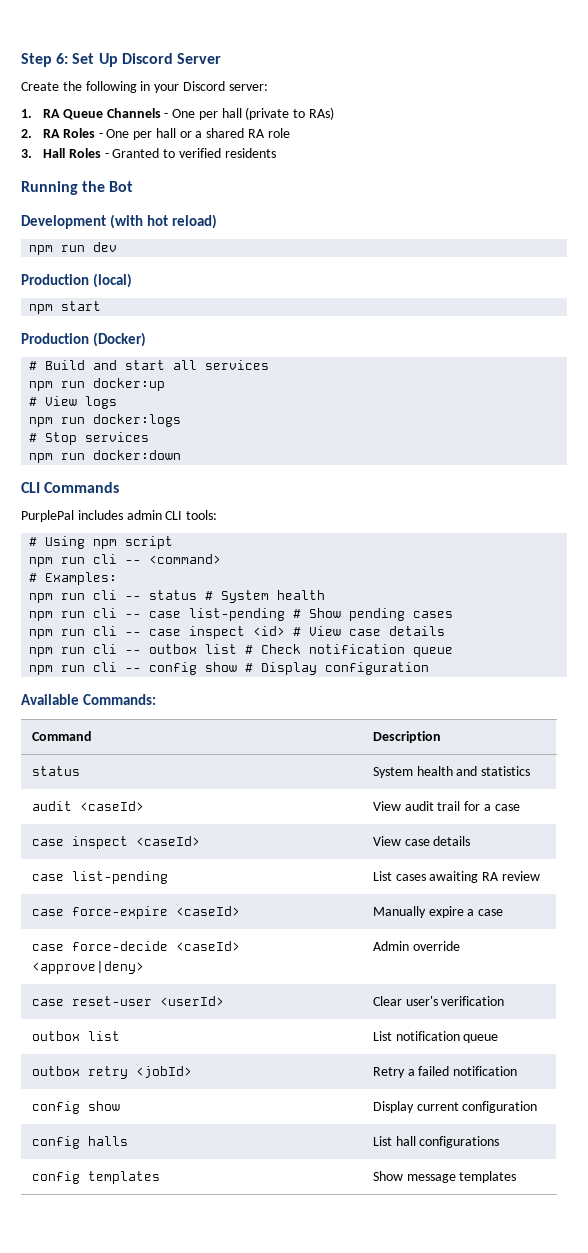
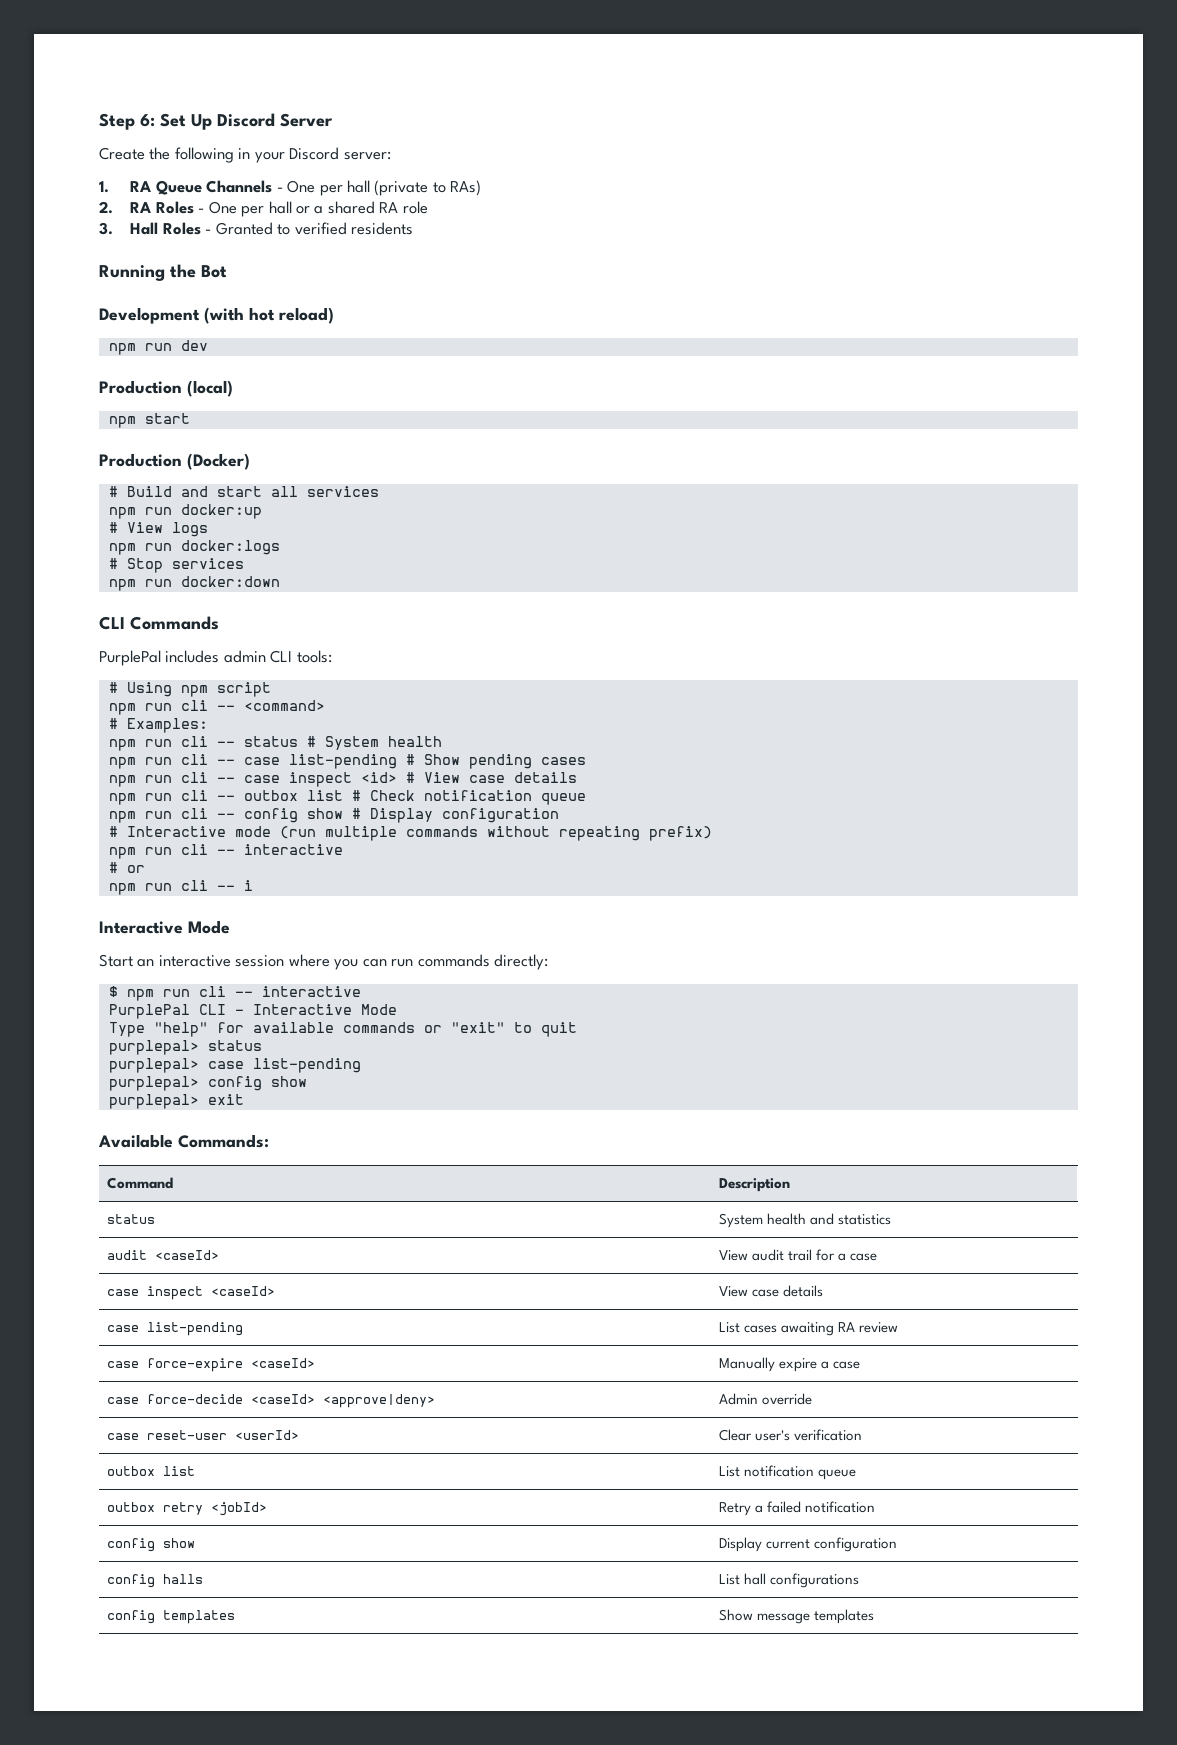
(430, 668) none -> [108,826,712,841] [108,844,343,859] [108,862,145,873] [108,880,253,895] [99,920,230,934] [99,954,549,970] [108,986,361,1001] [108,1004,397,1019] [108,1022,577,1037] [108,1040,262,1055] [108,1058,361,1073] [108,1076,307,1091] [108,1094,244,1109] // # Interactive mode (run multiple commands without repeating prefix) // npm run cli -- interactive // # or // npm run cli -- i // Interactive Mode // Start an interactive session where you can run commands directly: // $ npm run cli -- interactive // PurplePal CLI - Interactive Mode // Type "help" for available commands or "exit" to quit // purplepal> status // purplepal> case list-pending // purplepal> config show // purplepal> exit

